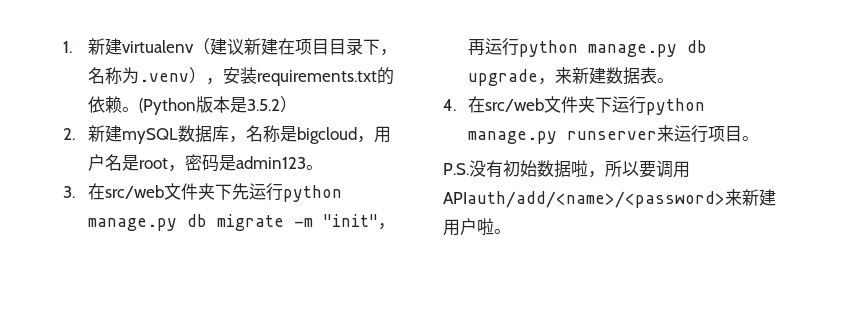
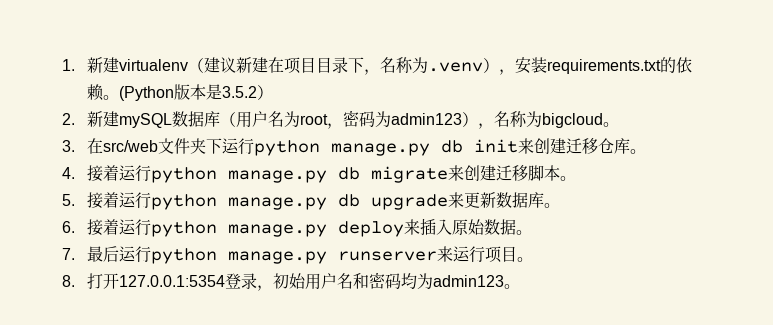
[228,125,391,144] [87,154,323,172] [63,183,342,202] [87,214,395,231] [467,38,707,57] [467,67,674,86] [443,99,456,111] ，名称是bigcloud，用户名是root，密码是admin123。 // 3.在src/web文件夹下先运行python manage.py db migrate -m "init"，再运行python manage.py db upgrade，来新建数据表。 // 4. -> [219,110,619,129] [62,140,75,152] （用户名为root，密码为admin123），名称为bigcloud。 // 3.
[566,125,759,143] [443,160,690,178] [443,189,776,208] [443,218,494,236] runserver来运行项目。 // P.S.没有初始数据啦，所以要调用APIauth/add/<name>/<password>来新建用户啦 -> [440,138,646,154] [62,165,576,183] [62,192,560,210] [62,218,532,237] [62,246,533,264] [62,272,504,291] db init来创建迁移仓库。 // 4.接着运行python manage.py db migrate来创建迁移脚本。 // 5.接着运行python manage.py db upgrade来更新数据库。 // 6.接着运行python manage.py deploy来插入原始数据。 // 7.最后运行python manage.py runserver来运行项目。 // 8.打开127.0.0.1:5354登录，初始用户名和密码均为admin123

